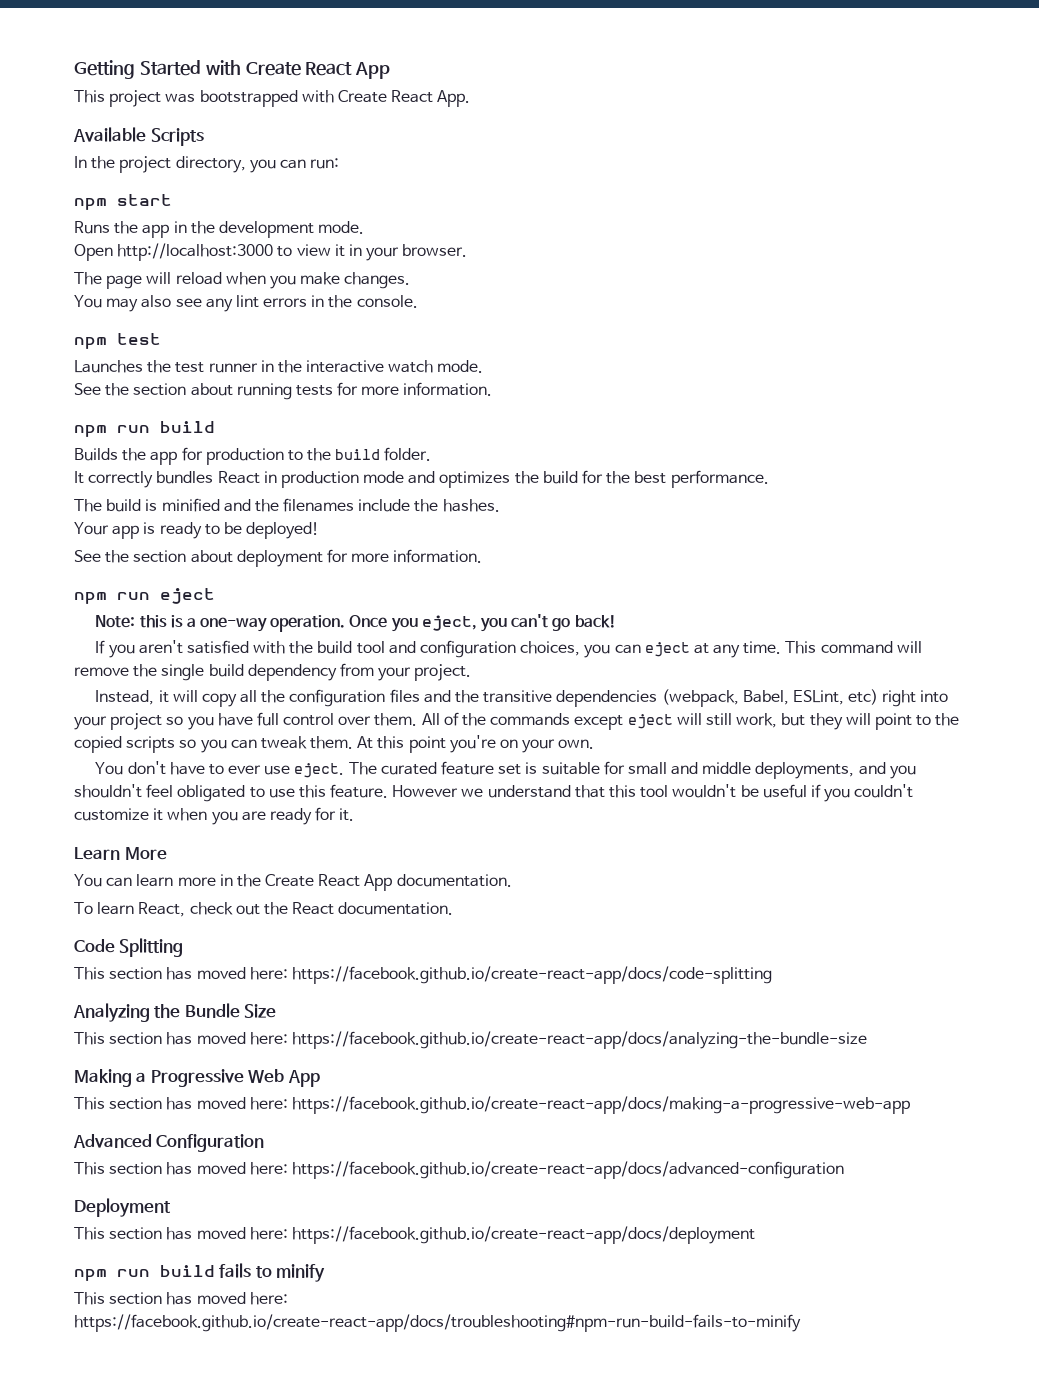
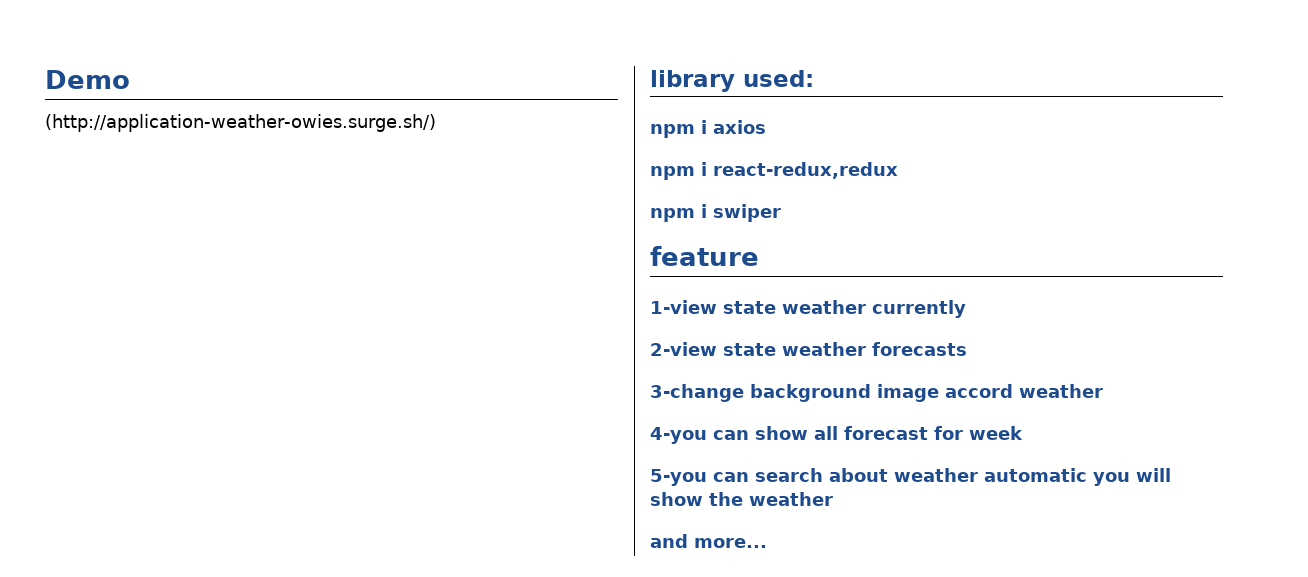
[74,60,391,79] [74,90,471,107] [73,127,204,146] [74,156,340,173] [74,194,172,210] [74,221,365,238] [74,243,468,261] [74,272,411,289] [74,295,418,312] [74,333,161,349] [74,360,484,373] [74,382,493,400] [74,421,215,437] [74,447,432,465] [74,470,769,488] [74,498,500,512] [74,522,320,539] [74,549,483,567] [74,588,215,604] [95,614,616,632] [95,640,922,658] [74,663,472,681] [95,689,949,707] [74,712,960,730] [74,735,595,753] [95,761,916,779] [74,784,914,802] [74,807,355,825] [74,847,167,860] [74,874,512,891] [74,902,454,917] [74,938,184,957] [74,966,772,984] [73,1003,277,1022] [74,1031,867,1049] [74,1069,320,1087] [74,1096,910,1114] [73,1134,265,1152] [74,1161,844,1179] [74,1198,171,1217] [74,1226,755,1244] [74,1263,326,1282] [74,1292,288,1305] [74,1314,801,1332] Getting Started with Create React App // This project was bootstrapped with Create React App. // Available Scripts // In the project directory, you can run: // npm start // Runs the app in the development mode. // Open http://localhost:3000 to view it in your browser. // The page will reload when you make changes. // You may also see any lint errors in the console. // npm test // Launches the test runner in the interactive watch mode. // See the section about running tests for more information. // npm run build // Builds the app for production to the build folder. // It correctly bundles React in production mode and optimizes the build for the best performance. // The build is minified and the filenames include the hashes. // Your app is ready to be deployed! // See the section about deployment for more information. // npm run eject // Note: this is a one-way operation. Once you eject, you can't go back! // If you aren't satisfied with the build tool and configuration choices, you can eject at any time. This command will remove the single build dependency from your project. // Instead, it will copy all the configuration files and the transitive dependencies (webpack, Babel, ESLint, etc) right into your project so you have full control over them. All of the commands except eject will still work, but they will point to the copied scripts so you can tweak them. At this point you're on your own. // You don't have to ever use eject. The curated feature set is suitable for small and middle deployments, and you shouldn't feel obligated to use this feature. However we understand that this tool wouldn't be useful if you couldn't customize it when you are ready for it. // Learn More // You can learn more in the Create React App documentation. // To learn React, check out the React documentation. // Code Splitting // This section has moved here: https://facebook.github.io/create-react-app/docs/code-splitting // Analyzing the Bundle Size // This section has moved here: https://facebook.github.io/create-react-app/docs/analyzing-the-bundle-size // Making a Progressive Web App // This section has moved here: https://facebook.github.io/create-react-app/docs/making-a-progressive-web-app // Advanced Configuration // This section has moved here: https://facebook.github.io/create-react-app/docs/advanced-configuration // Deployment // This section has moved here: https://facebook.github.io/create-react-app/docs/deployment // npm run build fails to minify // This section has moved here: https://facebook.github.io/create-react-app/docs/troubleshooting#npm-run-build-fails-to-minify -> [45,70,130,89] [45,114,436,132] [650,70,814,92] [650,120,766,138] [650,162,898,180] [650,204,781,222] [650,246,759,266] [650,300,966,318] [650,342,967,356] [650,384,1103,402] [650,426,1023,444] [650,468,1171,486] [650,492,833,506] [650,534,767,548] Demo // (http://application-weather-owies.surge.sh/) // library used: // npm i axios // npm i react-redux,redux // npm i swiper // feature // 1-view state weather currently // 2-view state weather forecasts // 3-change background image accord weather // 4-you can show all forecast for week // 5-you can search about weather automatic you will show the weather // and more...

